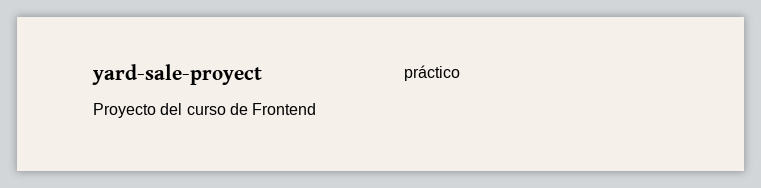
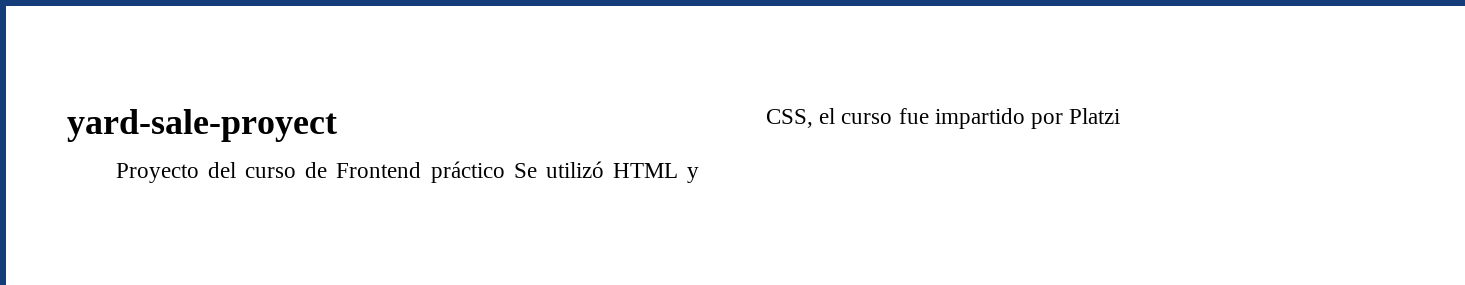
(460, 73) none -> [513,161,699,183] [766,108,1121,129] Se utilizó HTML y CSS, el curso fue impartido por Platzi

